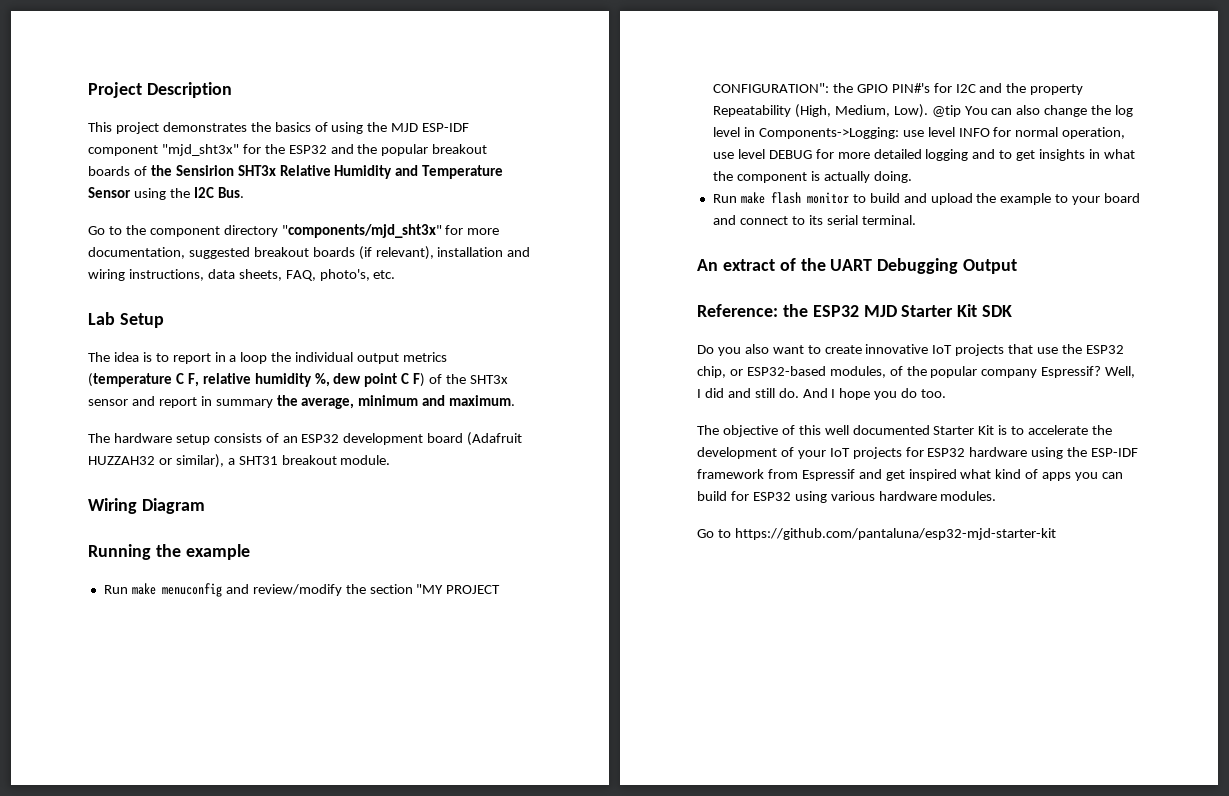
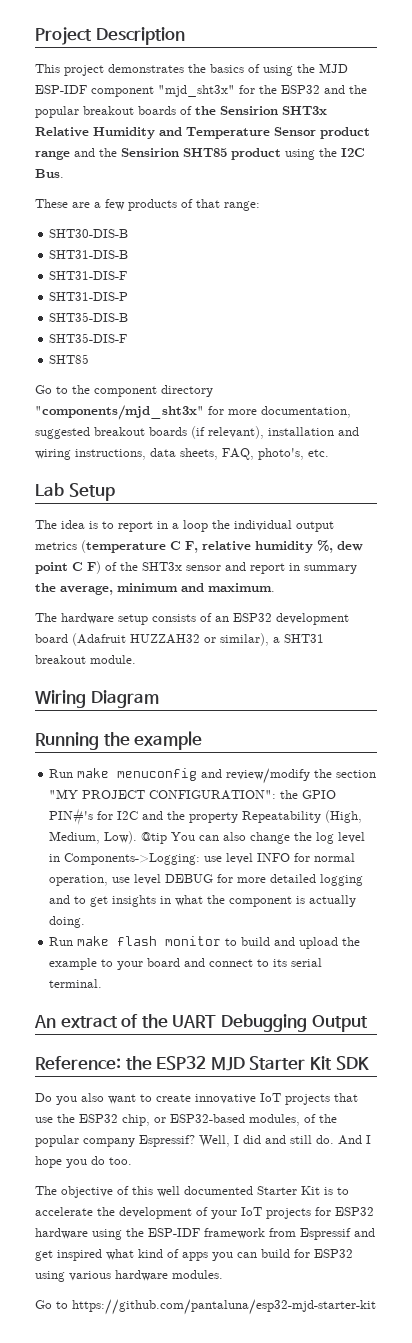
[133,187,244,200] using the I2C Bus. -> [320,127,370,139] [35,148,365,160] [35,169,64,178] [35,199,260,211] [49,229,129,238] [49,250,129,259] [49,271,128,280] [49,292,129,301] [49,312,129,322] [49,333,128,343] [49,354,90,364] product range and the Sensirion SHT85 product using the I2C Bus. // These are a few products of that range: // SHT30-DIS-B // SHT31-DIS-B // SHT31-DIS-F // SHT31-DIS-P // SHT35-DIS-B // SHT35-DIS-F // SHT85

